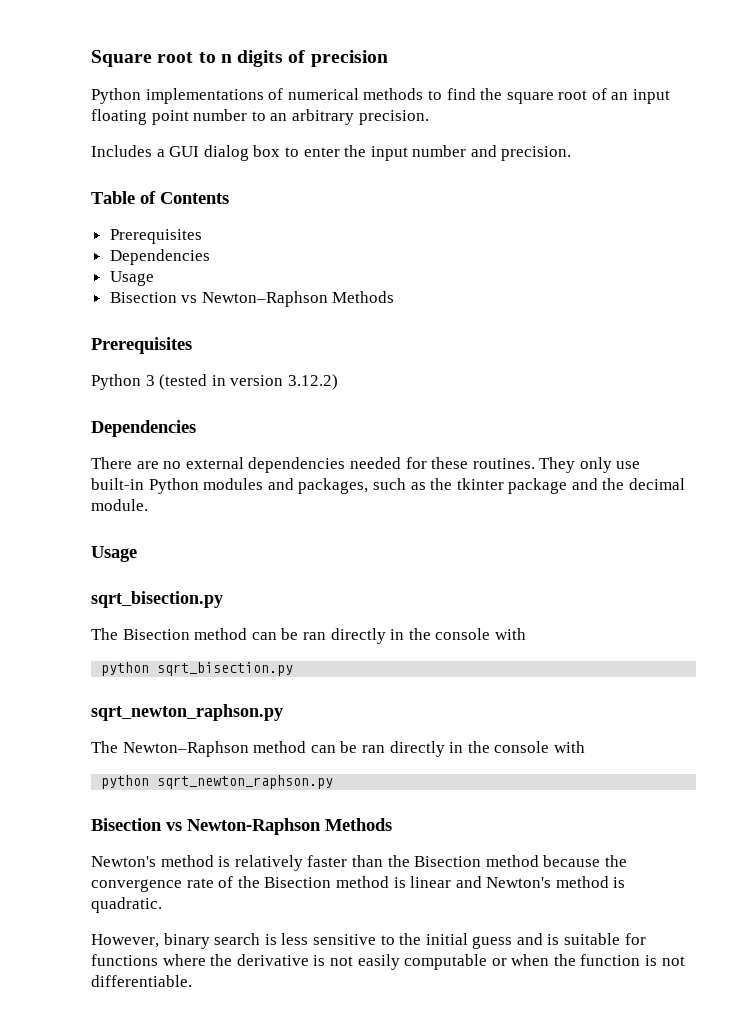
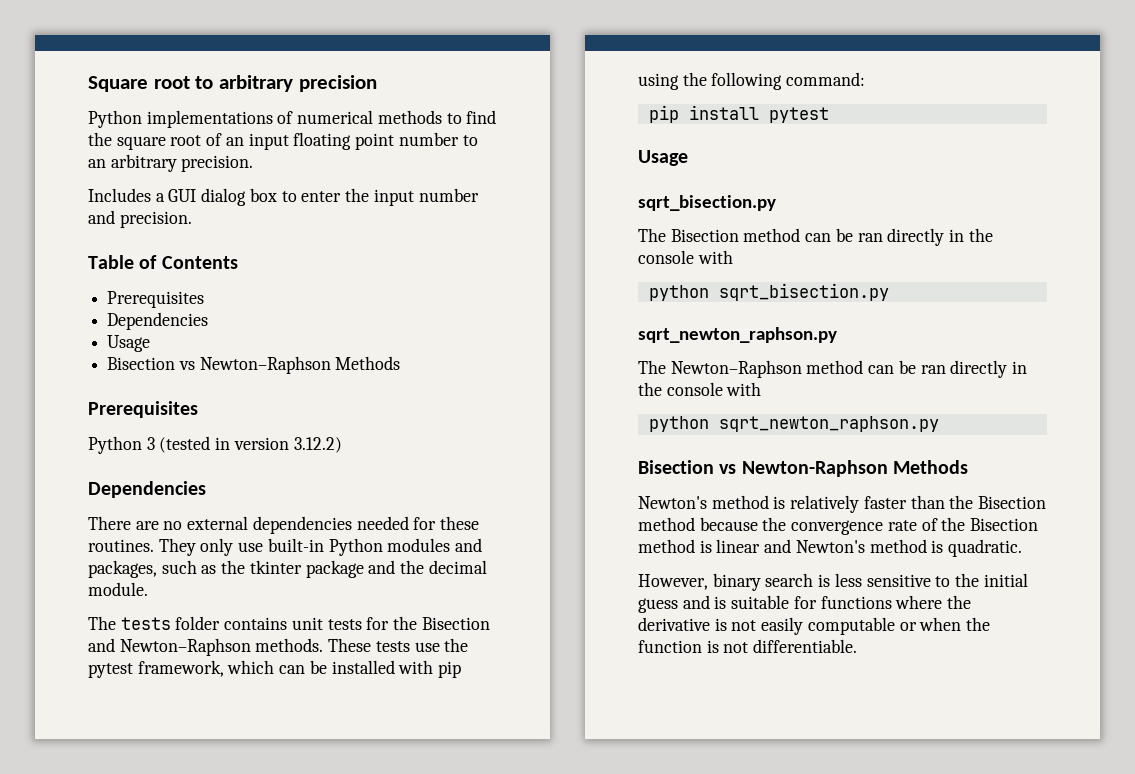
[220,50,306,67] n digits of -> [219,75,294,92] arbitrary
(148, 505) none -> [88,616,490,630] [88,638,469,656] [88,660,462,678] [638,72,866,90] [648,105,829,123] // The tests folder contains unit tests for the Bisection and Newton–Raphson methods. These tests use the pytest framework, which can be installed with pip using the following command: // pip install pytest

